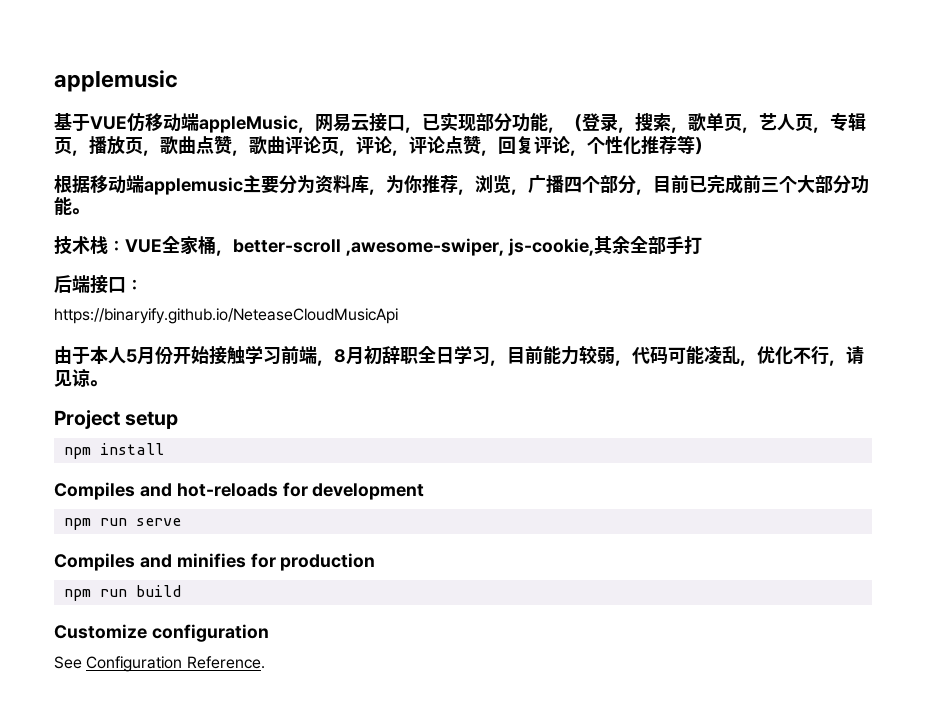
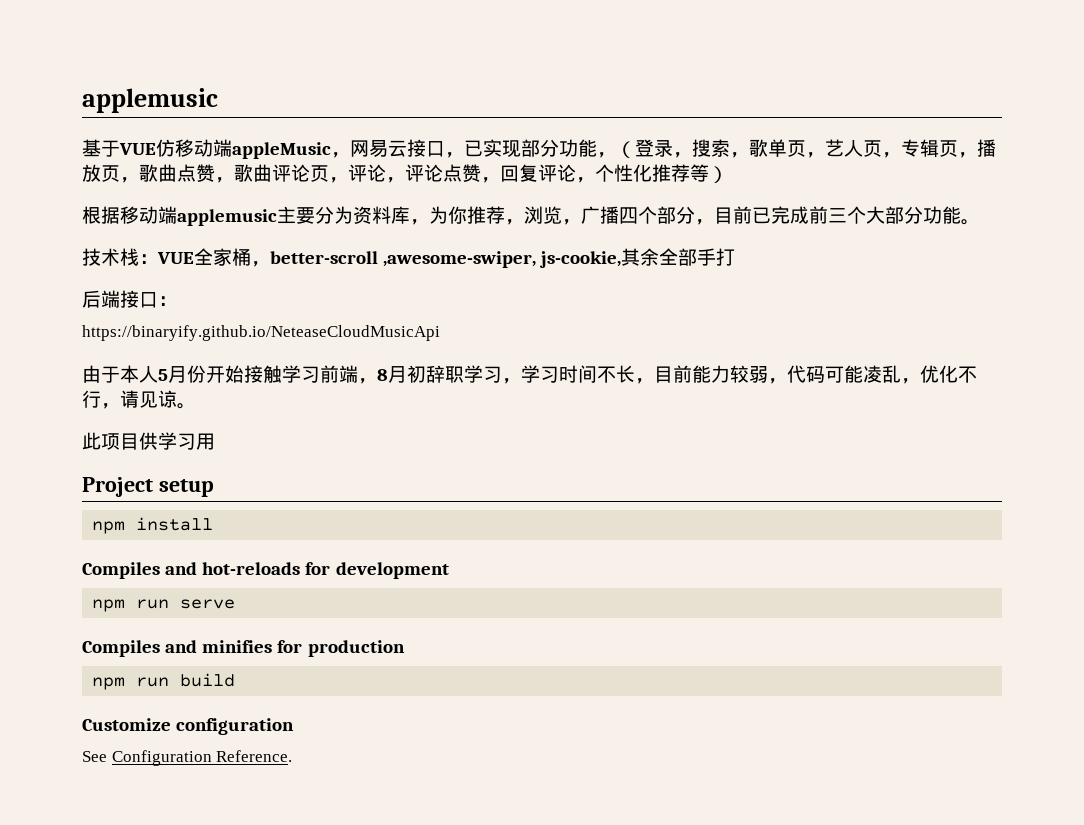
[418,345,490,365] 全日学习 -> [464,365,635,384] 学习，学习时间不长
(107, 383) none -> [82,432,215,450] // 此项目供学习用

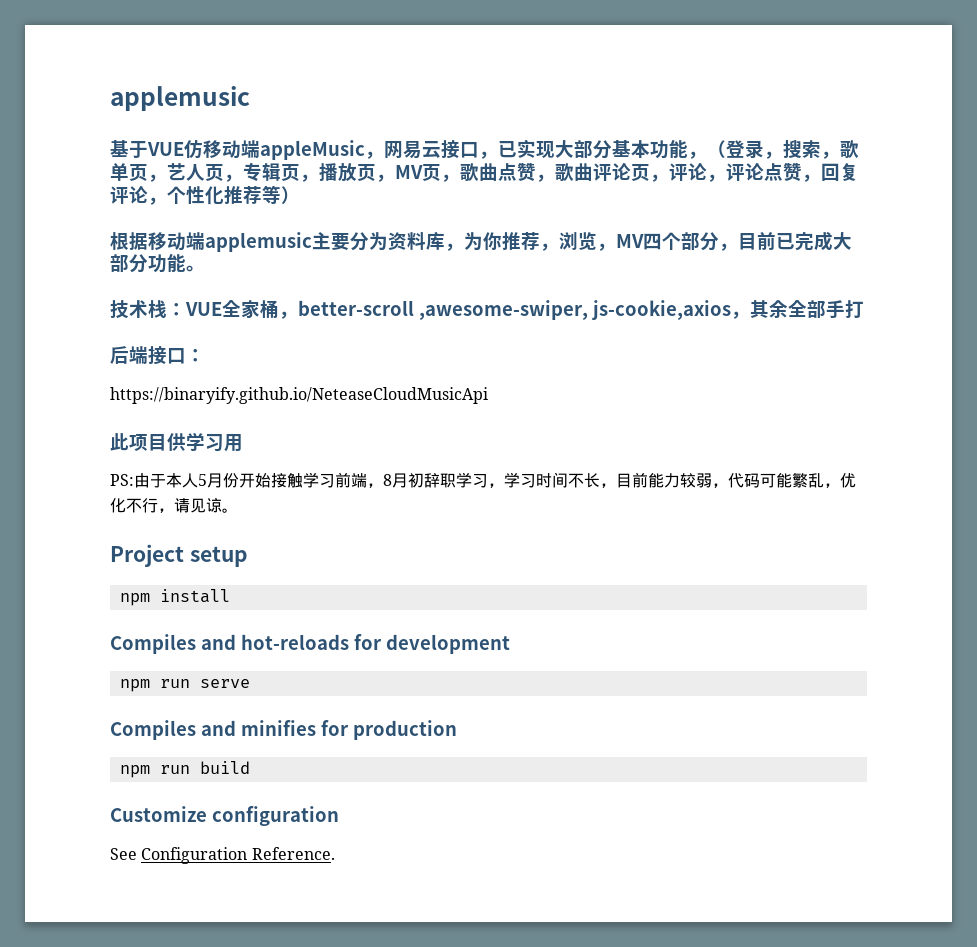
[521,139,559,157] 部分 -> [555,139,650,159] 大部分基本
(139, 180) none -> [395,164,460,182] MV页，
[581,206,619,224] 广播 -> [616,234,644,248] MV
[809,206,866,224] 前三个 -> (833, 241) none
[540,251,622,268] js-cookie, -> [591,300,750,320] js-cookie,axios，
(440, 333) none -> [110,432,243,452] [110,474,134,486] 此项目供学习用 // PS:
[863,365,882,383] 凌 -> [792,473,808,488] 繁
[82,432,215,450] // 此项目供学习用 -> (238, 510) none

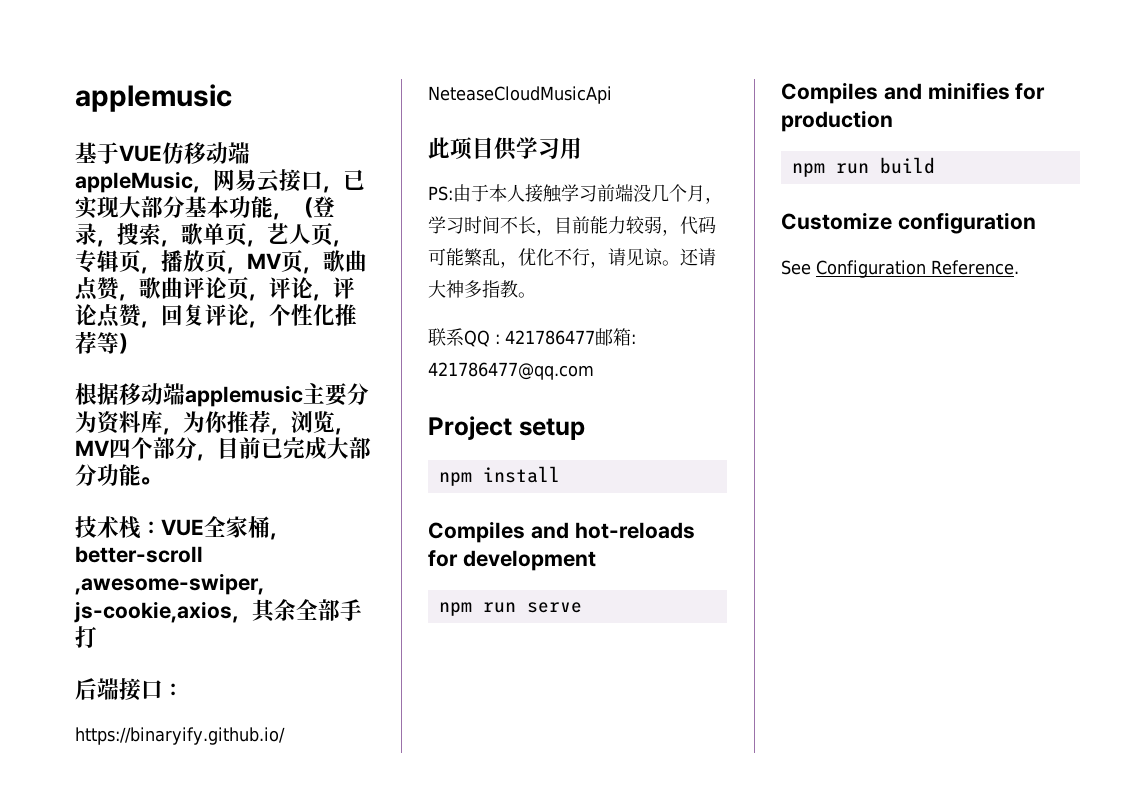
[198,472,488,488] 5月份开始接触学习前端，8月初辞职学习 -> [525,184,705,203] 接触学习前端没几个月
(238, 510) none -> [680,248,716,266] [428,280,536,298] [428,328,636,347] [428,362,594,380] 还请大神多指教。 // 联系QQ : 421786477邮箱: 421786477@qq.com

